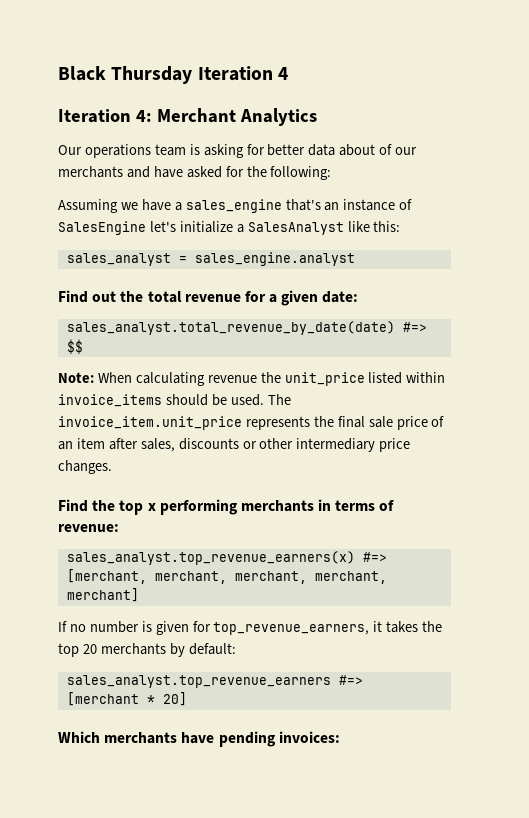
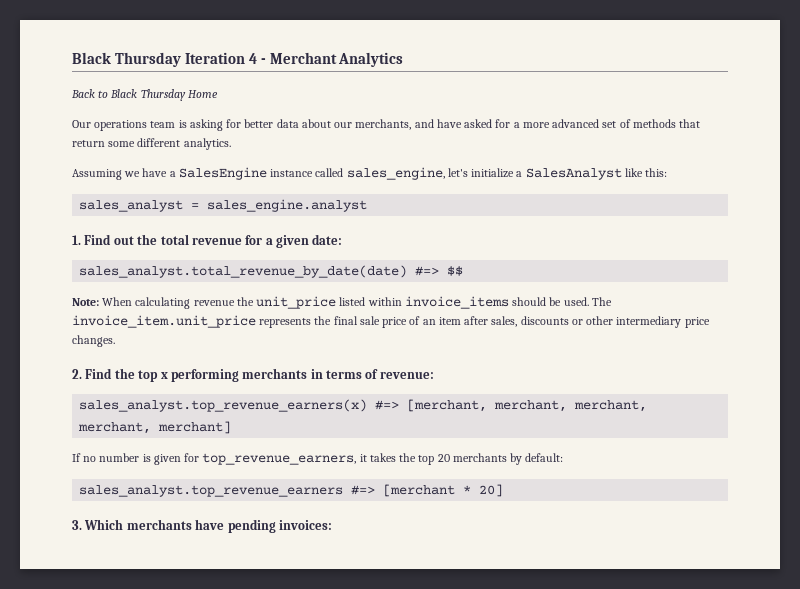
[58,109,152,123] // Iteration 4: -> [260,58,266,64] -
(317, 117) none -> [71,89,218,101] // Back to Black Thursday Home
[379,144,418,155] [58,166,123,178] of our merchants -> [334,119,412,130] our merchants,
[246,166,332,180] [58,199,413,213] [58,221,146,235] the following: // Assuming we have a sales_engine that's an instance of SalesEngine -> [513,119,701,128] [72,138,231,150] [72,167,445,180] a more advanced set of methods that return some different analytics. // Assuming we have a SalesEngine instance called sales_engine,
(355, 259) none -> [72,235,81,245] 1.
(112, 467) none -> [72,369,82,379] 2.
(187, 699) none -> [72,520,82,530] 3.

